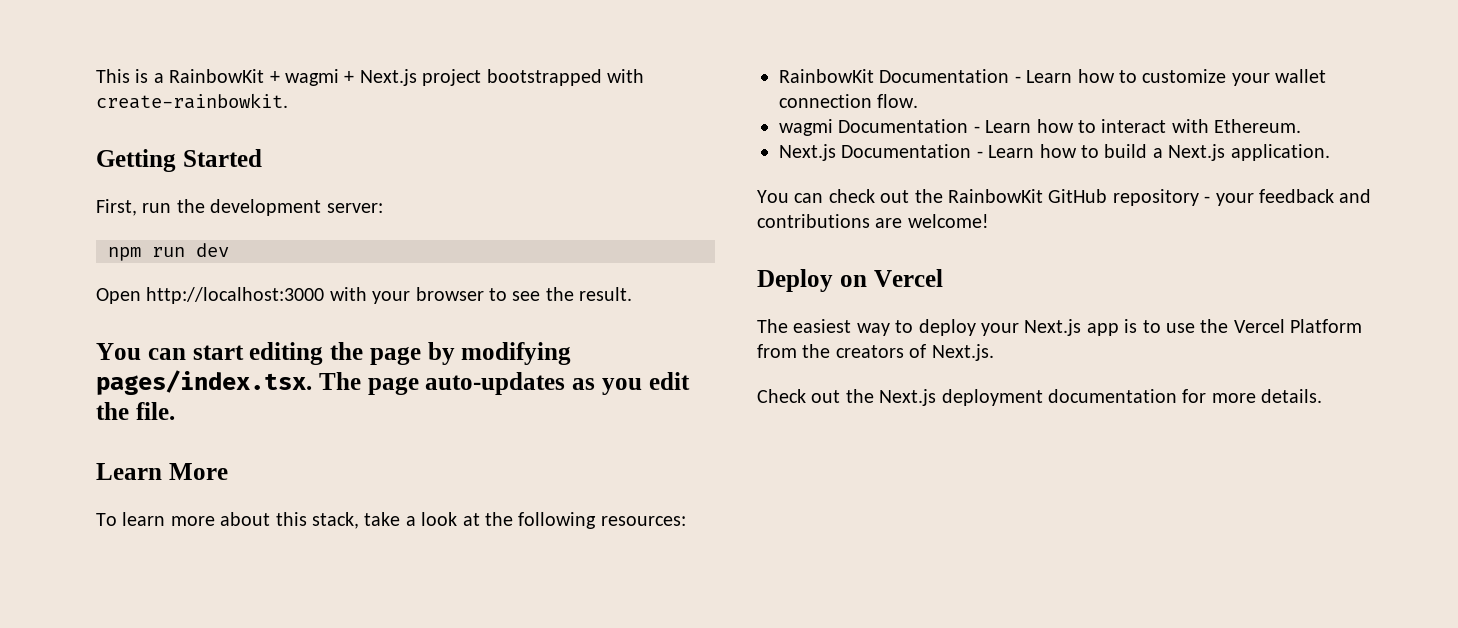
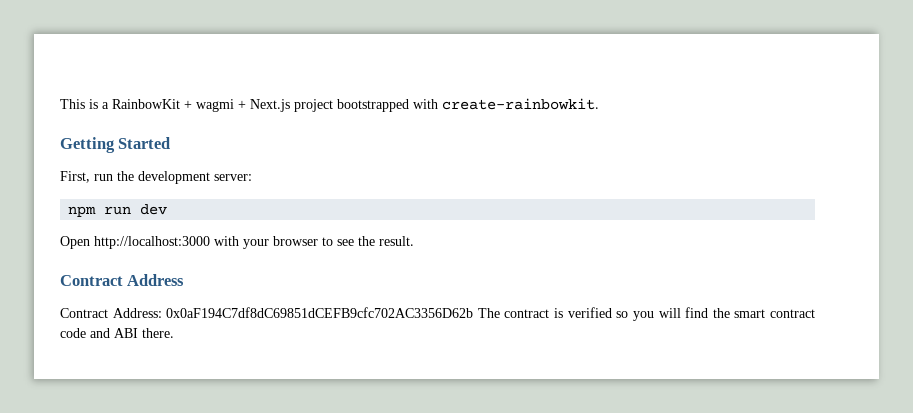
[96,342,572,365] [96,370,690,395] [96,402,175,420] [96,463,228,480] [96,512,686,529] [779,69,1327,86] [779,94,919,108] [779,119,1302,136] [779,144,1330,161] [757,189,1372,206] [757,214,989,228] [757,269,943,292] [757,319,1363,336] [757,344,994,361] [757,389,1323,406] You can start editing the page by modifying pages/index.tsx. The page auto-updates as you edit the file. // Learn More // To learn more about this stack, take a look at the following resources: // RainbowKit Documentation - Learn how to customize your wallet connection flow. // wagmi Documentation - Learn how to interact with Ethereum. // Next.js Documentation - Learn how to build a Next.js application. // You can check out the RainbowKit GitHub repository - your feedback and contributions are welcome! // Deploy on Vercel // The easiest way to deploy your Next.js app is to use the Vercel Platform from the creators of Next.js. // Check out the Next.js deployment documentation for more details. -> [60,274,185,286] [60,307,816,321] [60,328,174,338] Contract Address // Contract Address: 0x0aF194C7df8dC69851dCEFB9cfc702AC3356D62b The contract is verified so you will find the smart contract code and ABI there.

